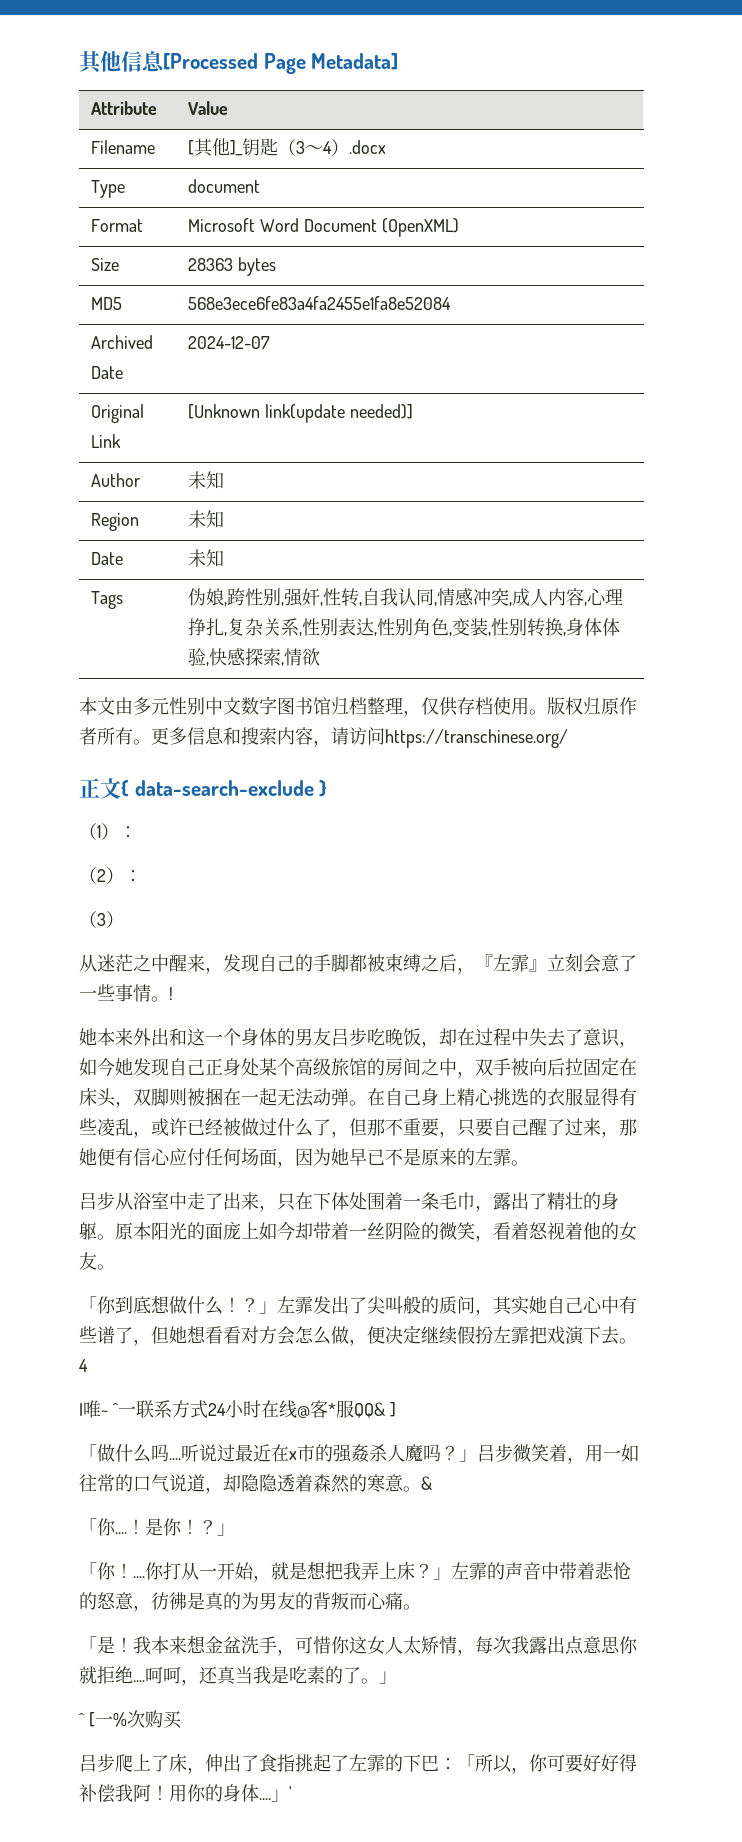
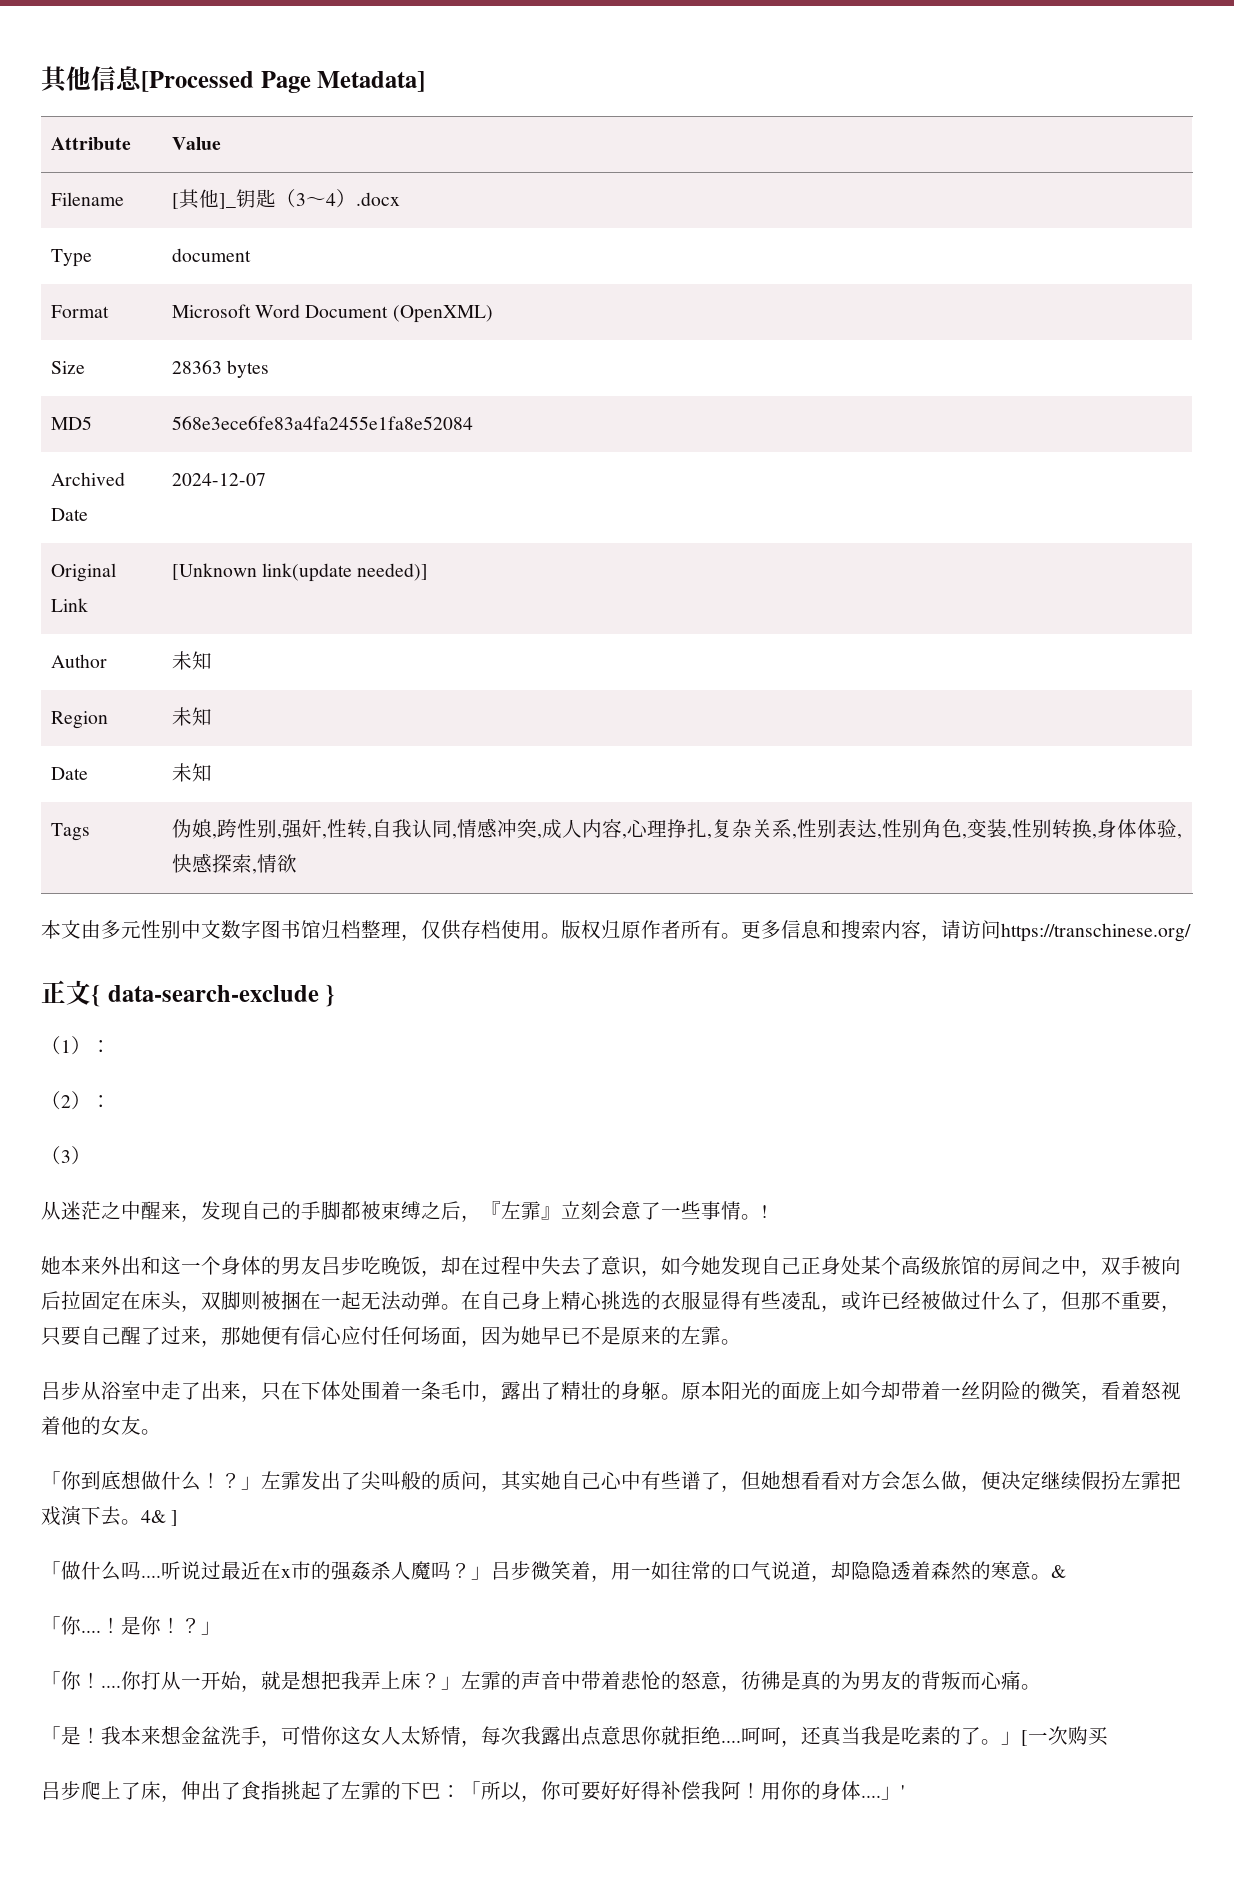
[79,1359,88,1372] [79,1400,385,1419] 4 // I唯~ ^一联系方式24小时在线@客*服QQ& -> [141,1510,166,1523] 4&
[79,1712,127,1727] // ^ [一% -> [1021,1730,1048,1746] [一

